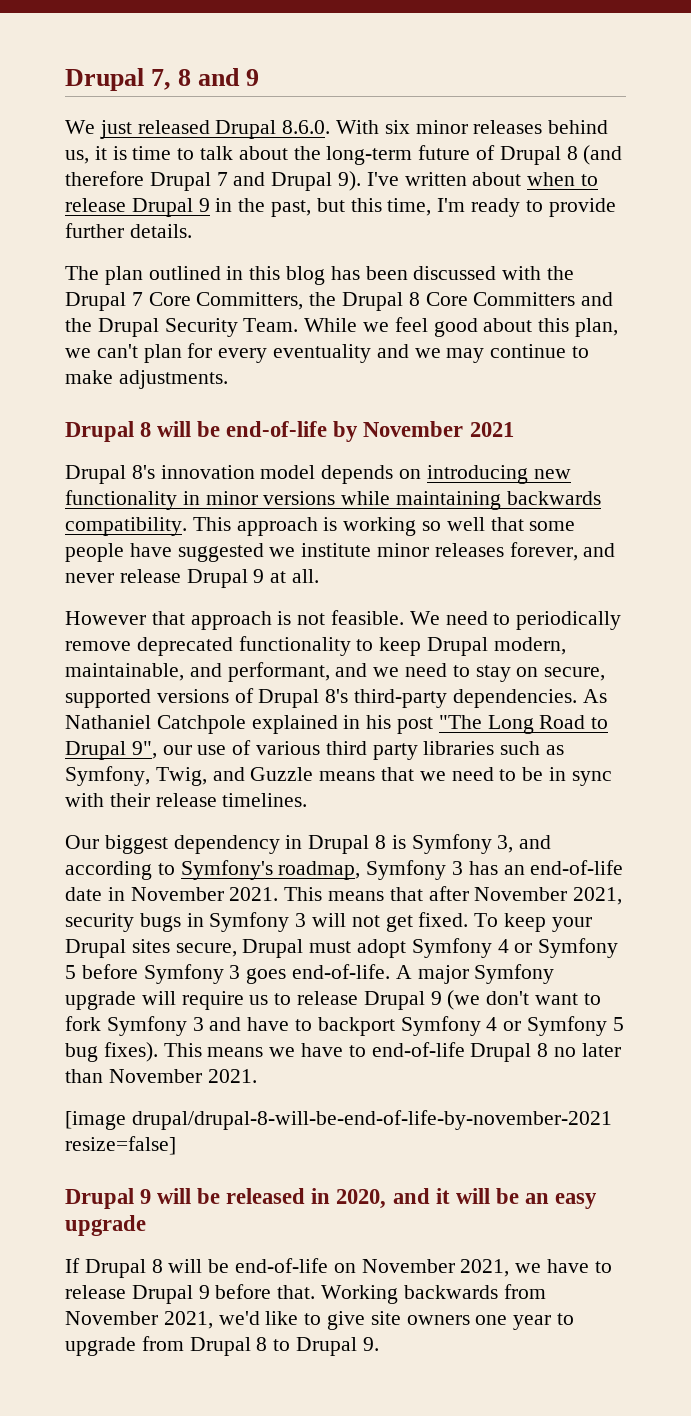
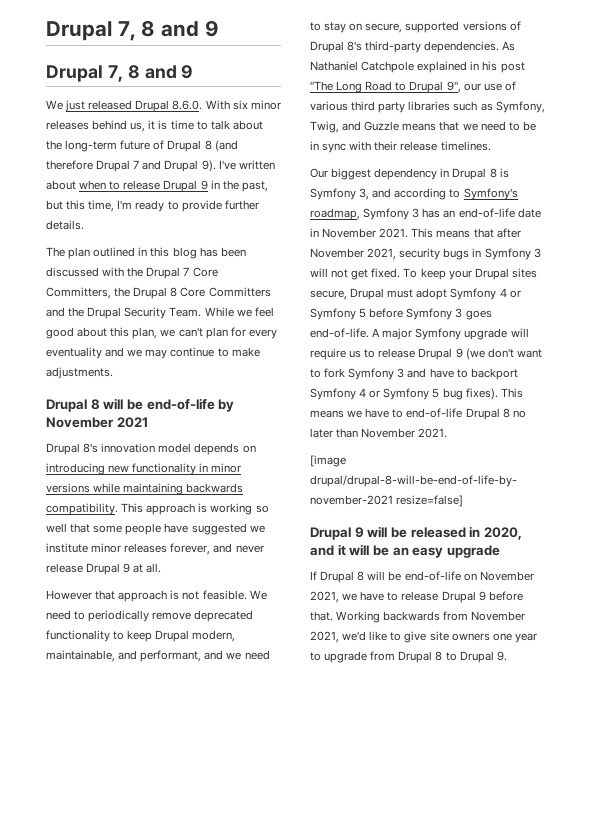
[65,68,260,91] Drupal 7, 8 and 9 -> [46,20,219,41] [46,65,194,82] Drupal 7, 8 and 9 // Drupal 7, 8 and 9

